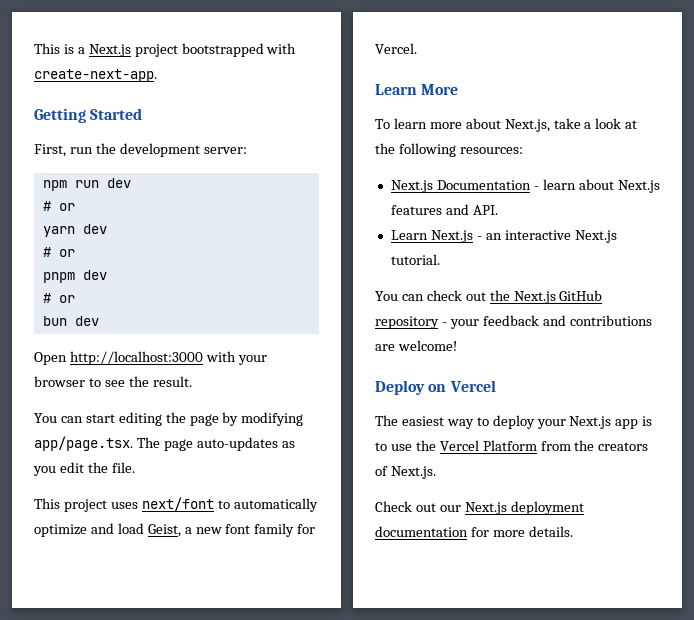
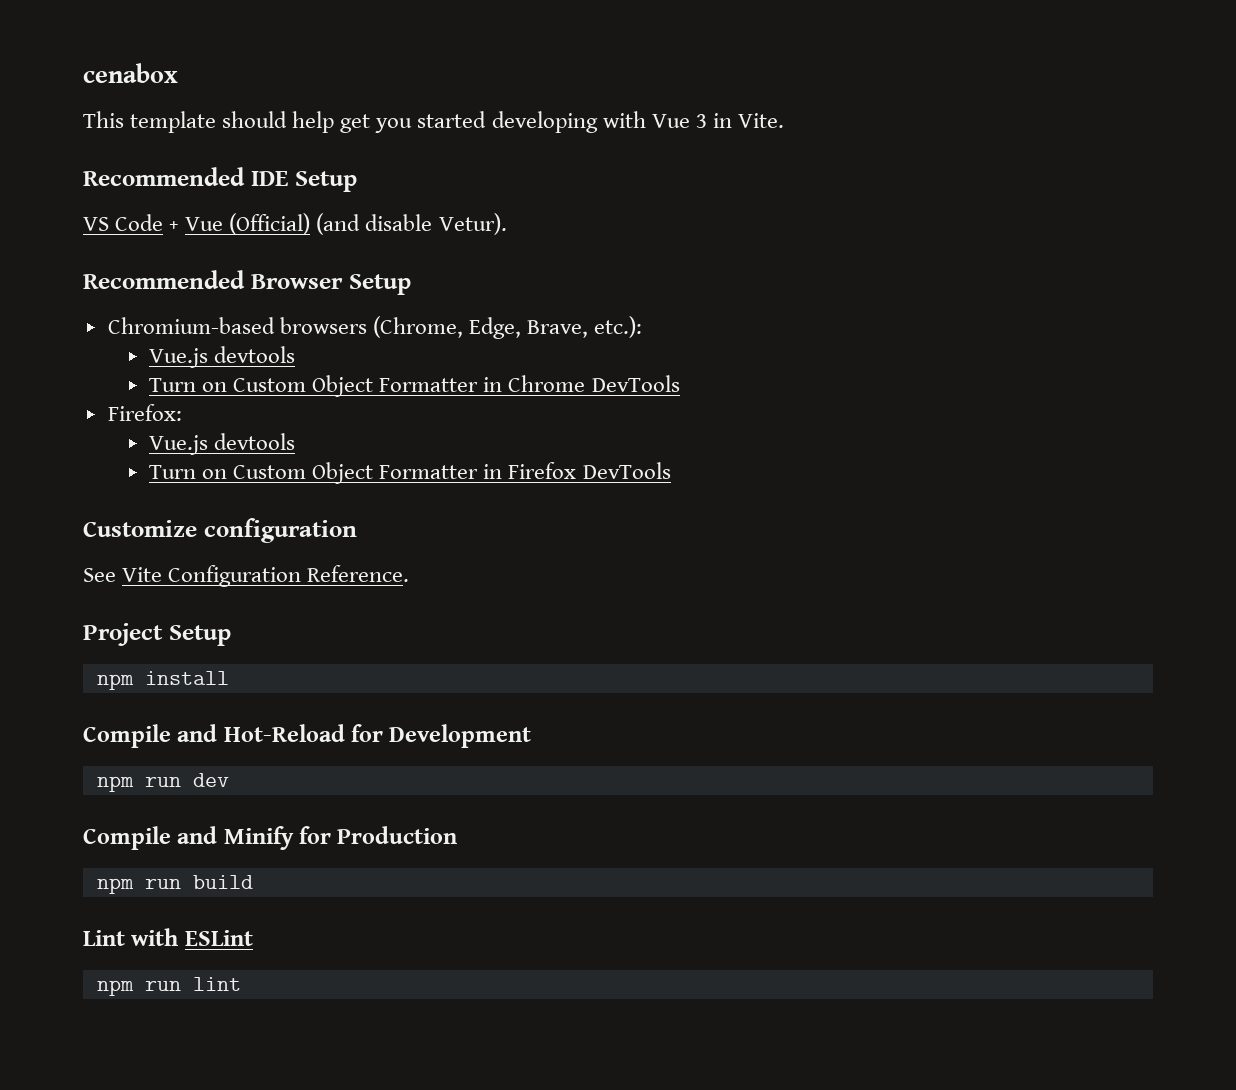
[34,43,297,57] [34,69,157,82] [34,108,143,123] [34,143,247,157] [42,178,131,191] [42,201,75,211] [42,224,107,237] [42,247,75,257] [42,270,107,283] [42,293,75,303] [42,316,99,326] [34,351,267,365] [34,376,192,387] [34,412,304,426] [34,436,295,451] [33,462,135,476] [34,497,318,512] [34,523,316,537] [375,43,417,54] [375,84,459,95] [375,118,638,132] [375,143,523,157] [390,179,660,193] [390,204,498,215] [390,230,617,243] [390,254,440,265] [375,290,603,304] [375,315,652,329] [375,340,457,351] [375,380,496,395] [375,415,653,429] [375,440,649,451] [375,466,436,479] [375,501,584,515] [375,526,573,537] This is a Next.js project bootstrapped with create-next-app. // Getting Started // First, run the development server: // npm run dev // # or // yarn dev // # or // pnpm dev // # or // bun dev // Open http://localhost:3000 with your browser to see the result. // You can start editing the page by modifying app/page.tsx. The page auto-updates as you edit the file. // This project uses next/font to automatically optimize and load Geist, a new font family for Vercel. // Learn More // To learn more about Next.js, take a look at the following resources: // Next.js Documentation - learn about Next.js features and API. // Learn Next.js - an interactive Next.js tutorial. // You can check out the Next.js GitHub repository - your feedback and contributions are welcome! // Deploy on Vercel // The easiest way to deploy your Next.js app is to use the Vercel Platform from the creators of Next.js. // Check out our Next.js deployment documentation for more details. -> [83,63,178,83] [83,111,784,133] [83,167,357,192] [83,213,507,235] [83,270,411,295] [107,316,643,339] [149,346,296,368] [149,375,680,397] [107,404,182,421] [149,433,296,455] [149,462,671,484] [83,518,357,543] [83,565,410,587] [83,623,231,646] [96,671,229,690] [83,724,532,748] [96,773,229,792] [83,826,458,850] [96,875,253,894] [83,928,253,946] [96,977,241,996] cenabox // This template should help get you started developing with Vue 3 in Vite. // Recommended IDE Setup // VS Code + Vue (Official) (and disable Vetur). // Recommended Browser Setup // Chromium-based browsers (Chrome, Edge, Brave, etc.): // Vue.js devtools // Turn on Custom Object Formatter in Chrome DevTools // Firefox: // Vue.js devtools // Turn on Custom Object Formatter in Firefox DevTools // Customize configuration // See Vite Configuration Reference. // Project Setup // npm install // Compile and Hot-Reload for Development // npm run dev // Compile and Minify for Production // npm run build // Lint with ESLint // npm run lint

